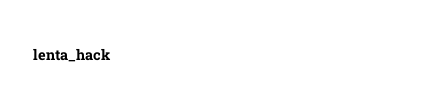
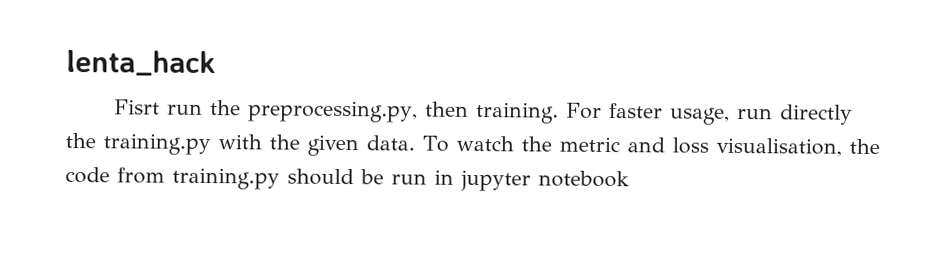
(111, 55) none -> [113,99,853,125] [65,132,880,157] [65,166,630,192] // Fisrt run the preprocessing.py, then training. For faster usage, run directly the training.py with the given data. To watch the metric and loss visualisation, the code from training.py should be run in jupyter notebook

